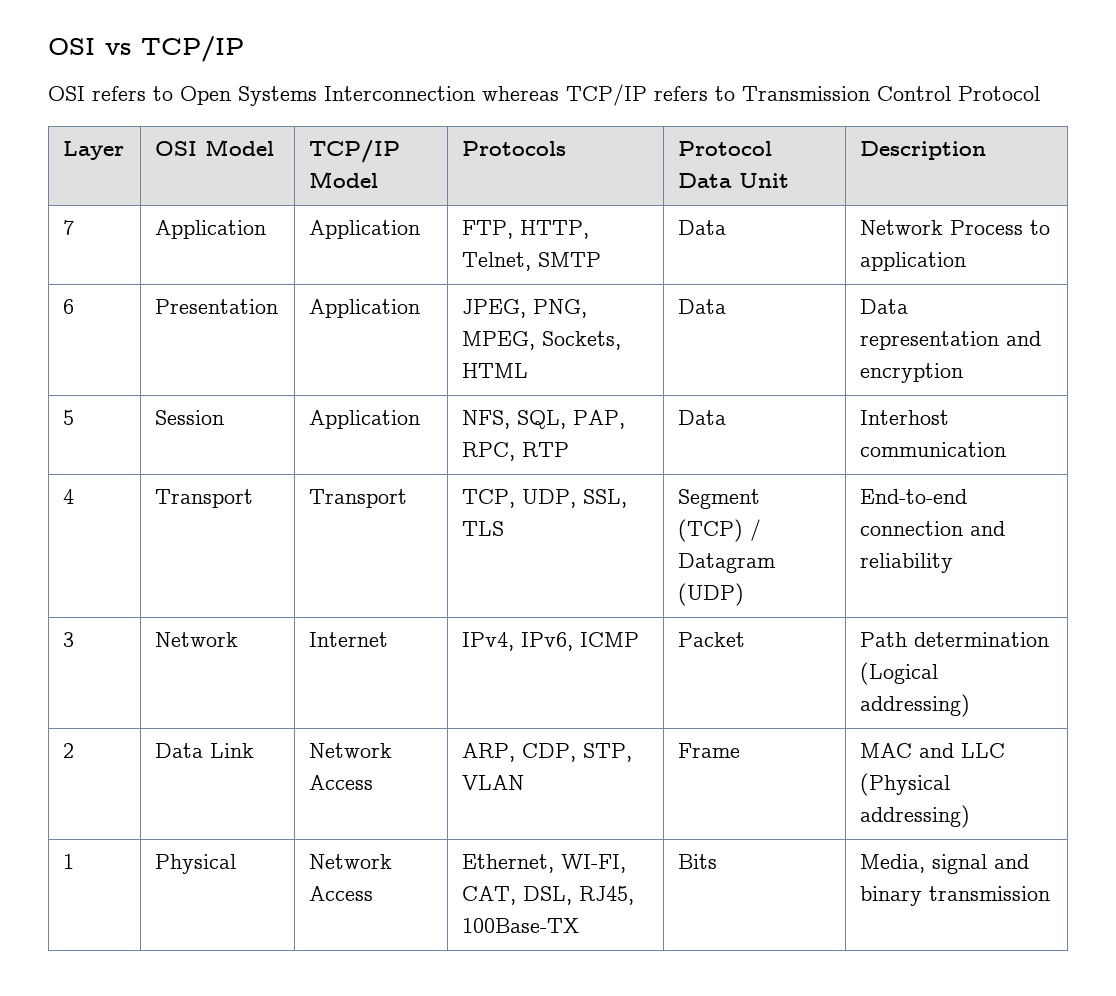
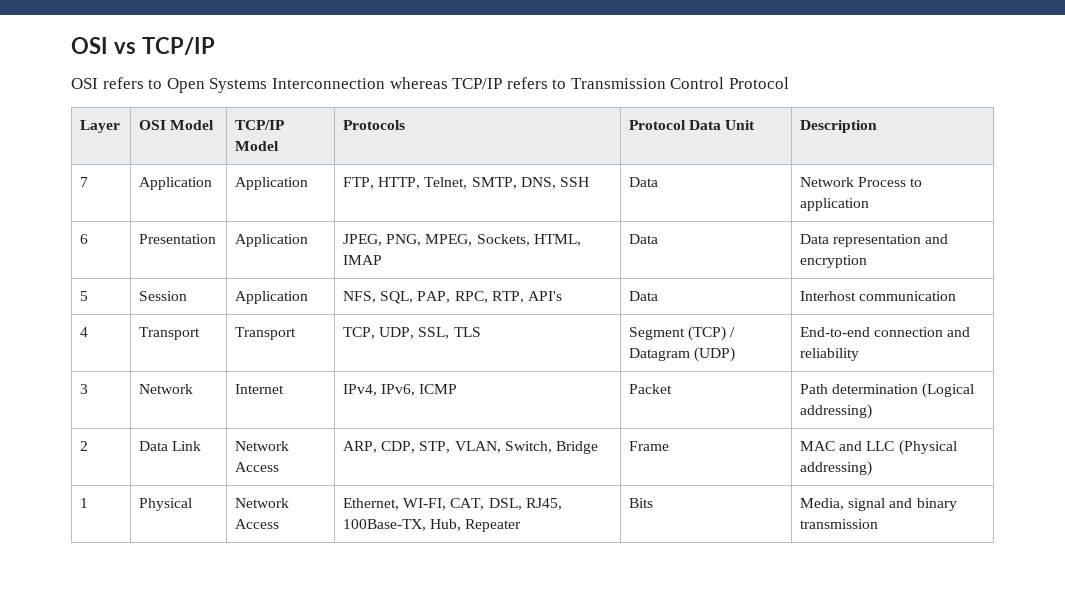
[538,252,602,267] SMTP -> [471,177,589,189] SMTP, DNS, SSH
[462,363,529,378] HTML -> [533,234,581,246] [343,255,383,265] HTML, IMAP
[522,442,570,457] RTP -> [491,291,562,303] RTP, API's
[462,775,525,790] VLAN -> [454,441,598,454] VLAN, Switch, Bridge
[462,918,580,933] 100Base-TX -> [343,519,522,532] 100Base-TX, Hub, Repeater

